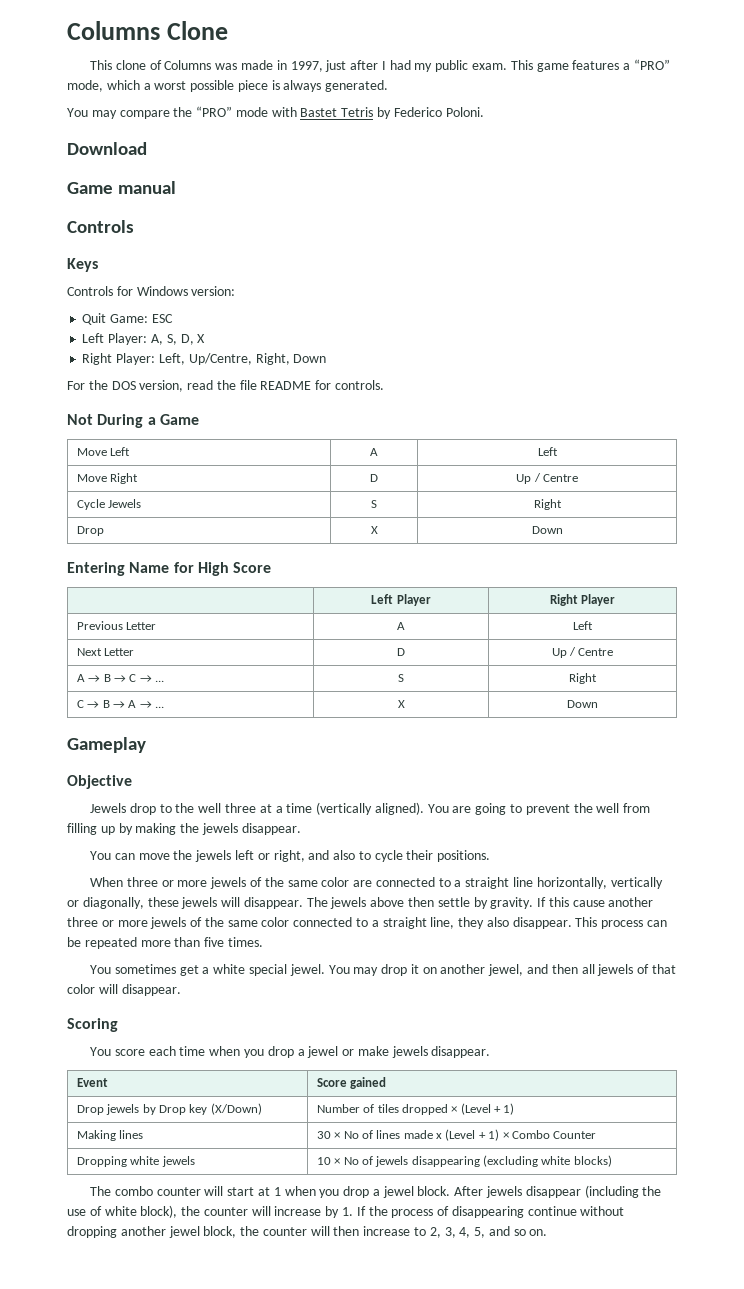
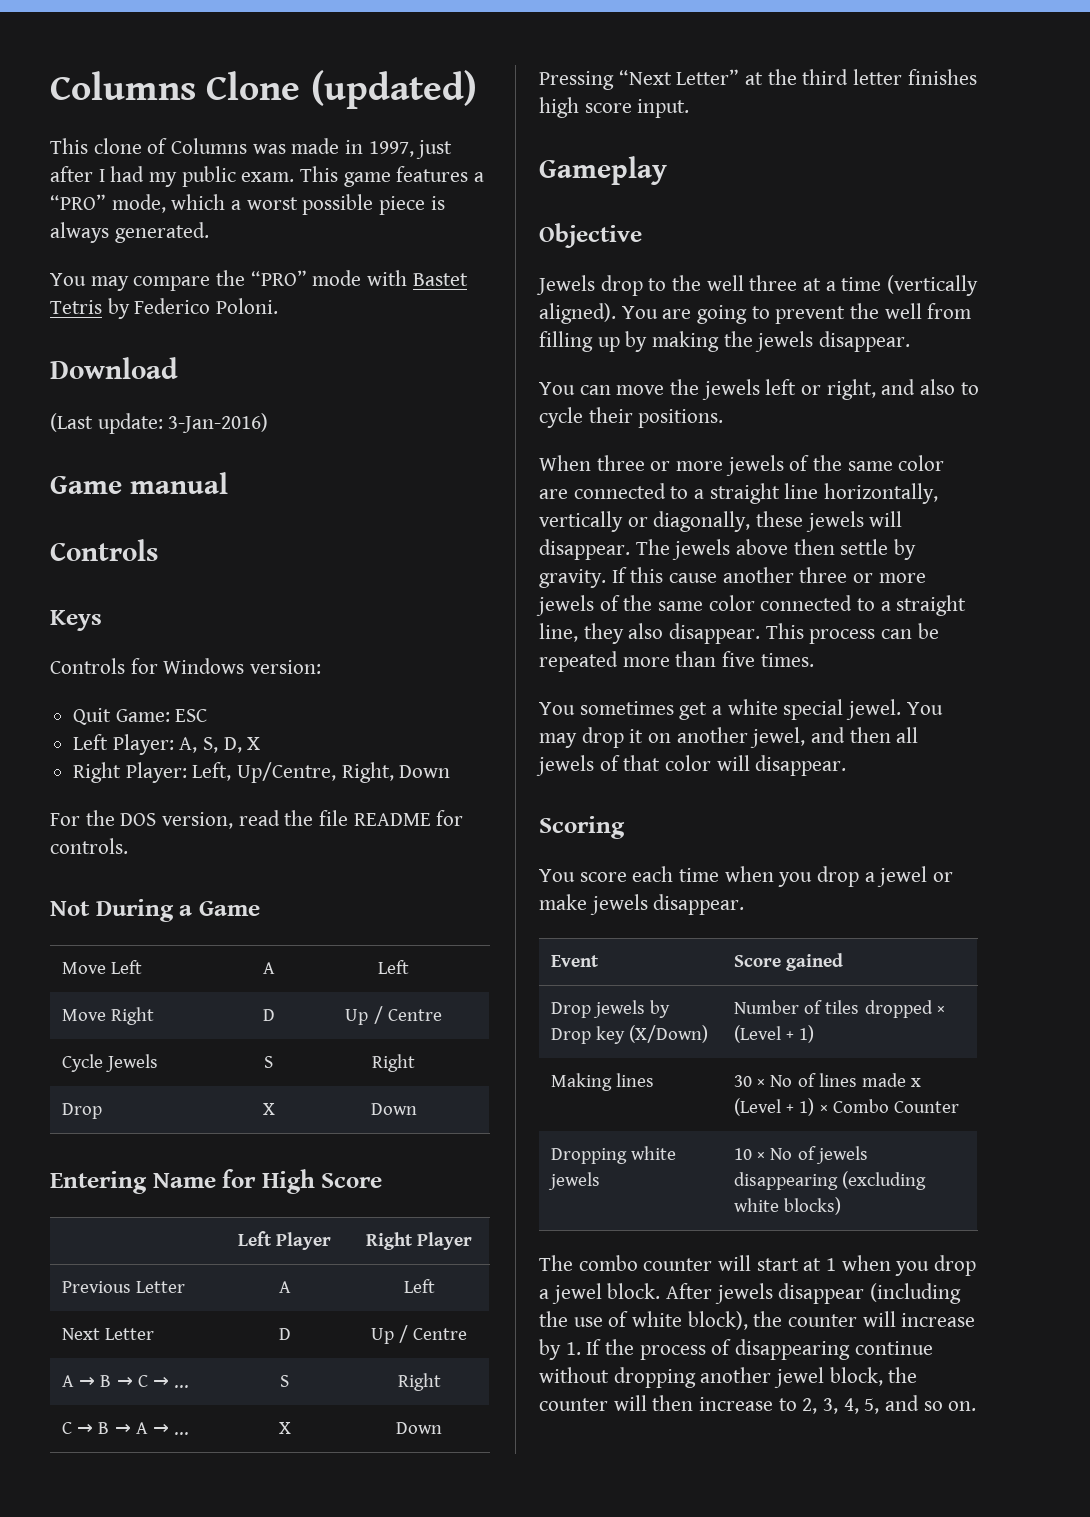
(228, 30) none -> [310,70,477,109] (updated)
(147, 148) none -> [50,413,269,434] // (Last update: 3-Jan-2016)
(598, 704) none -> [539,69,977,90] [539,97,690,118] // Pressing “Next Letter” at the third letter finishes high score input.

